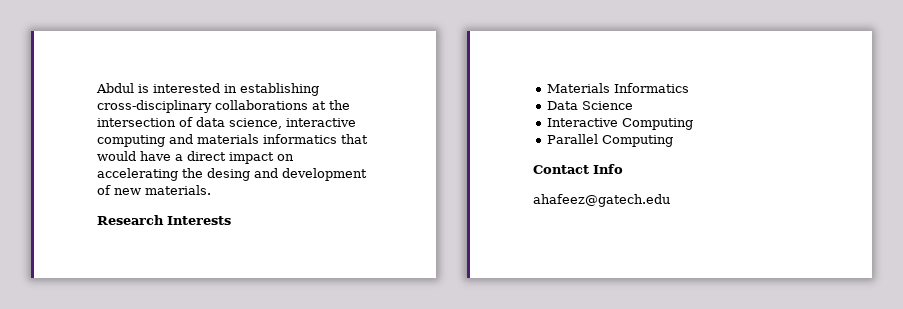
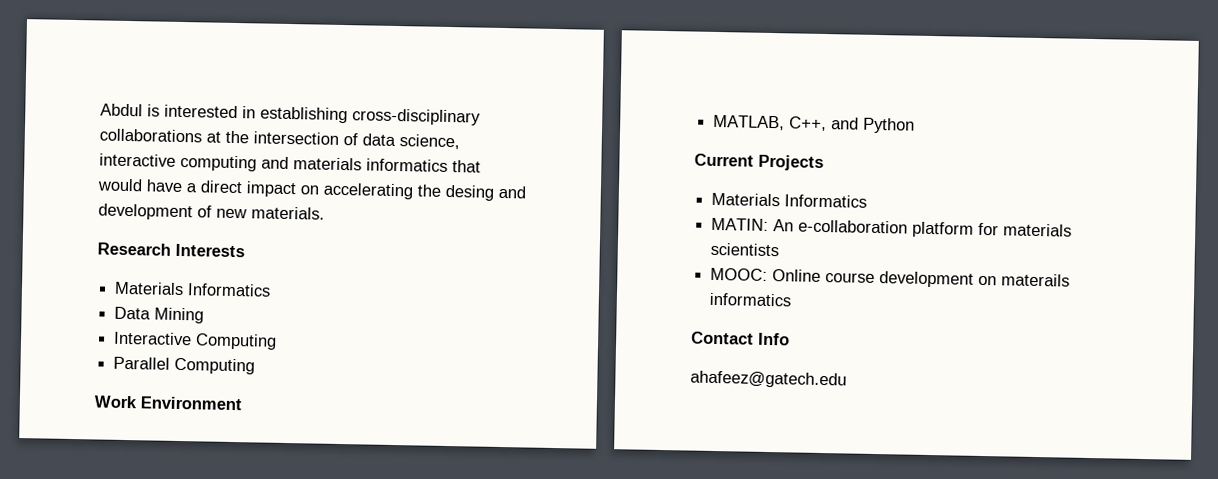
[582,101,634,110] Science -> [154,307,205,324] Mining
(674, 141) none -> [94,395,242,411] [713,114,916,134] [694,153,824,171] [711,192,868,208] [711,217,1073,238] [710,242,780,257] [710,267,1071,288] [709,292,793,307] // Work Environment // MATLAB, C++, and Python // Current Projects // Materials Informatics // MATIN: An e-collaboration platform for materials scientists // MOOC: Online course development on materails informatics

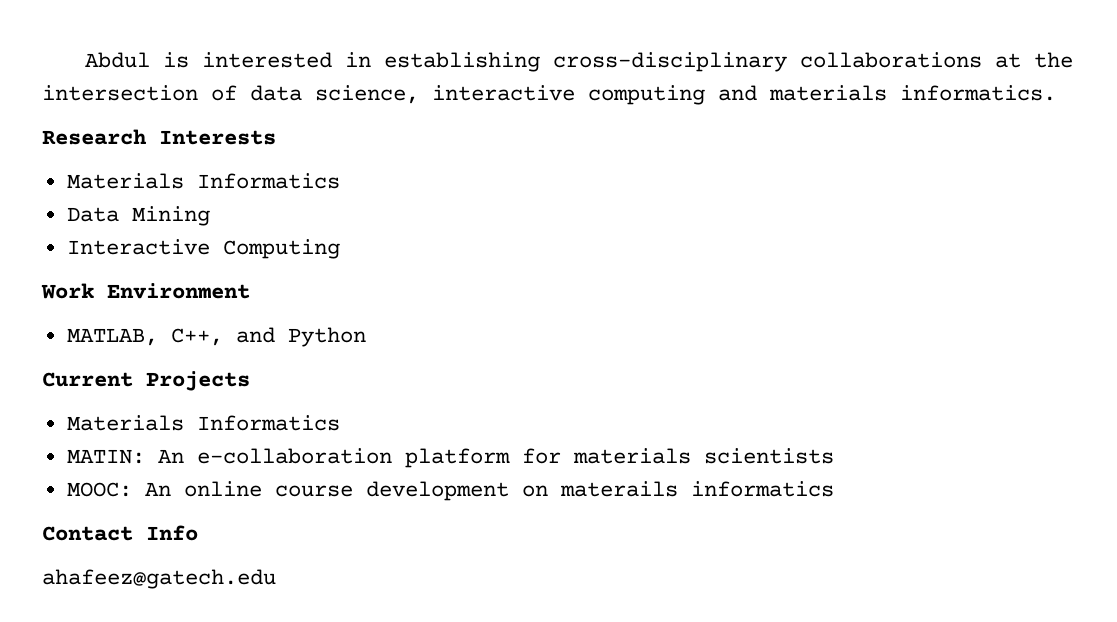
[366,158,481,173] [97,178,526,201] [98,203,325,221] informatics that would have a direct impact on accelerating the desing and development of new materials. -> [900,85,1056,101] informatics.
[113,356,256,375] // Parallel Computing -> (340, 249) none
[772,269,822,282] Online -> [144,481,262,497] An online

